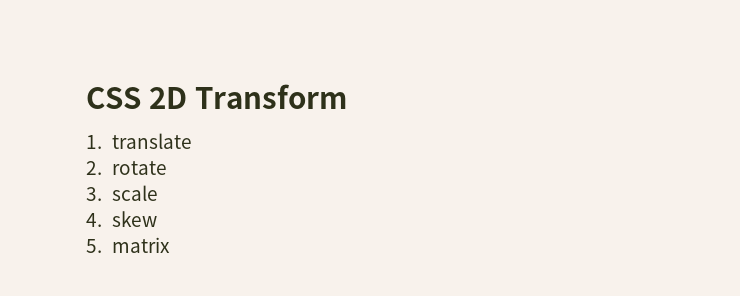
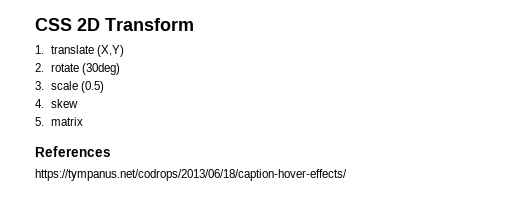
(192, 141) none -> [96,45,124,57] (X,Y)
(167, 168) none -> [81,63,120,75] (30deg)
(158, 193) none -> [80,81,104,93] (0.5)
(170, 245) none -> [35,146,111,157] [35,169,347,181] // References // https://tympanus.net/codrops/2013/06/18/caption-hover-effects/

